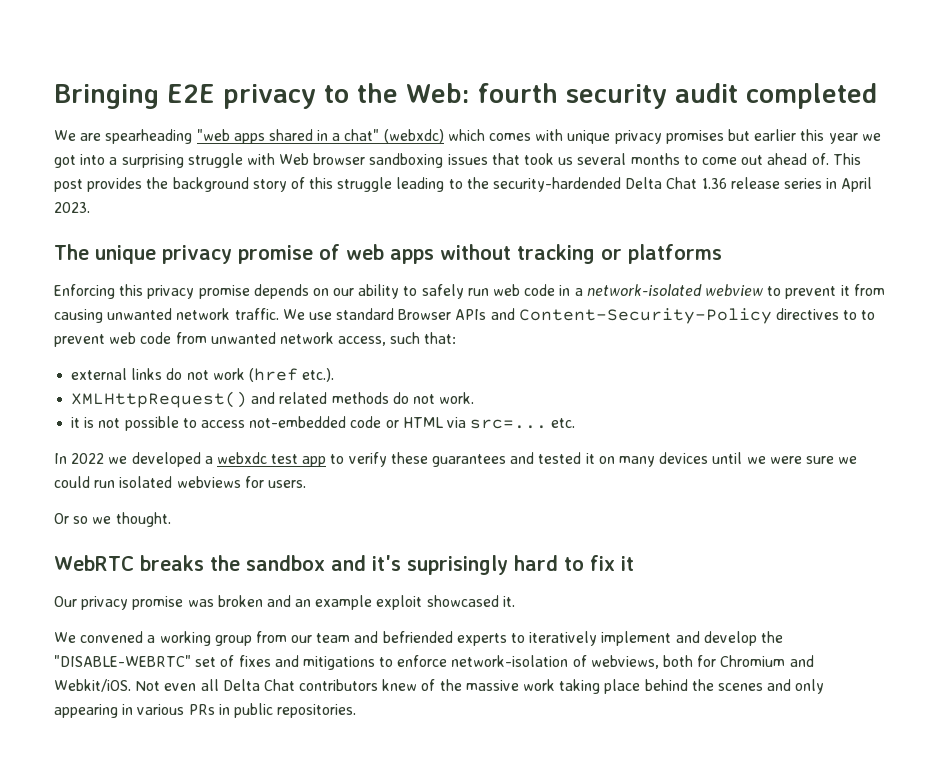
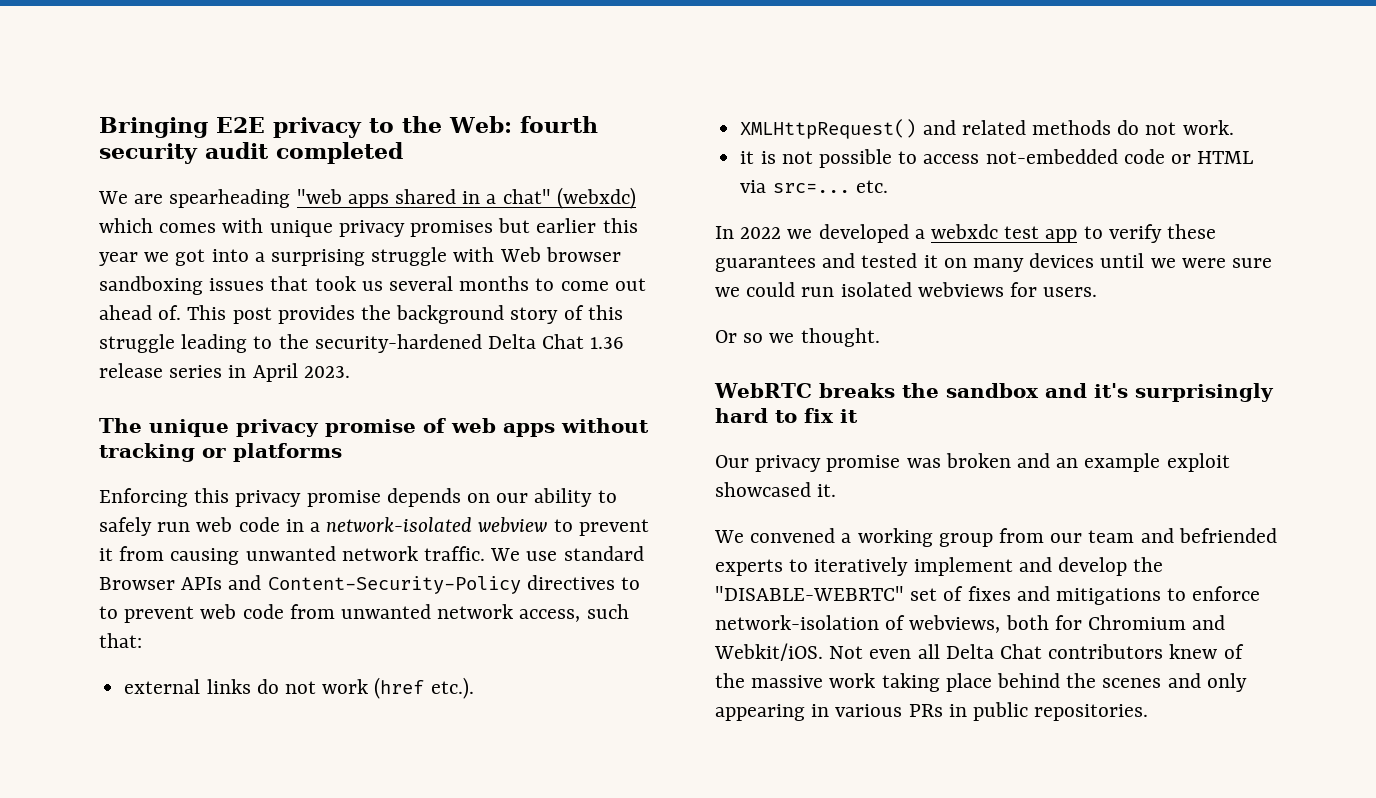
[493,177,622,192] security-hardended -> [314,334,482,353] security-hardened
[406,555,508,575] suprisingly -> [1134,383,1274,402] surprisingly

